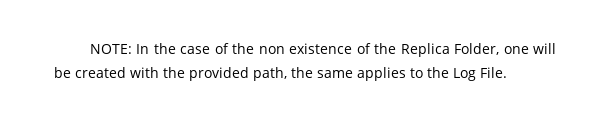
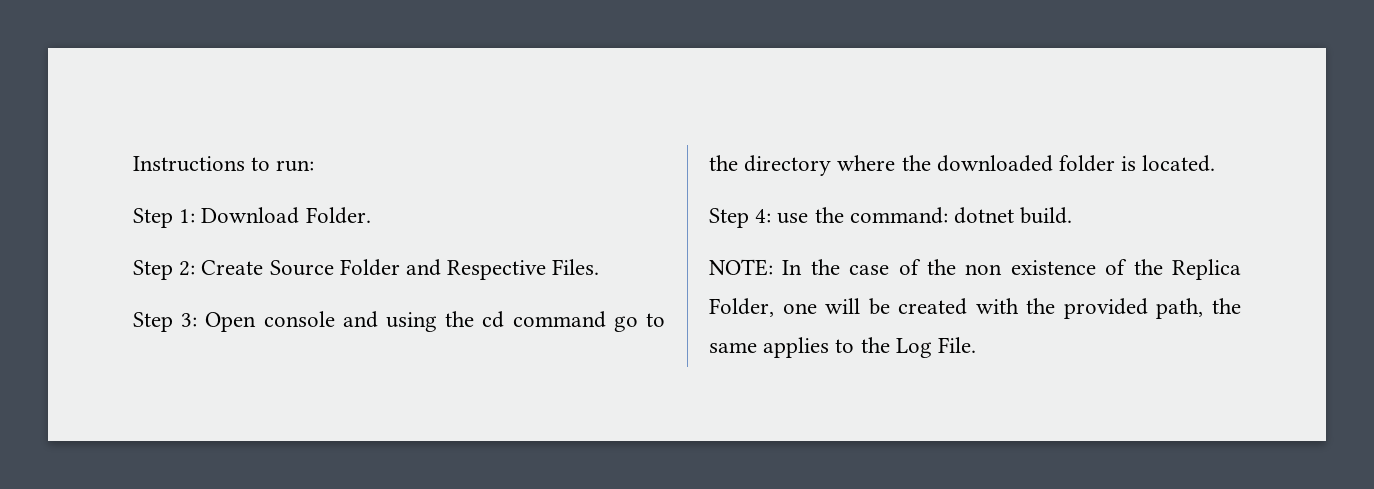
(89, 49) none -> [133,156,315,172] [133,207,371,228] [133,259,600,280] [133,311,665,332] [709,155,1216,176] [709,207,1073,228] Instructions to run: // Step 1: Download Folder. // Step 2: Create Source Folder and Respective Files. // Step 3: Open console and using the cd command go to the directory where the downloaded folder is located. // Step 4: use the command: dotnet build. //

